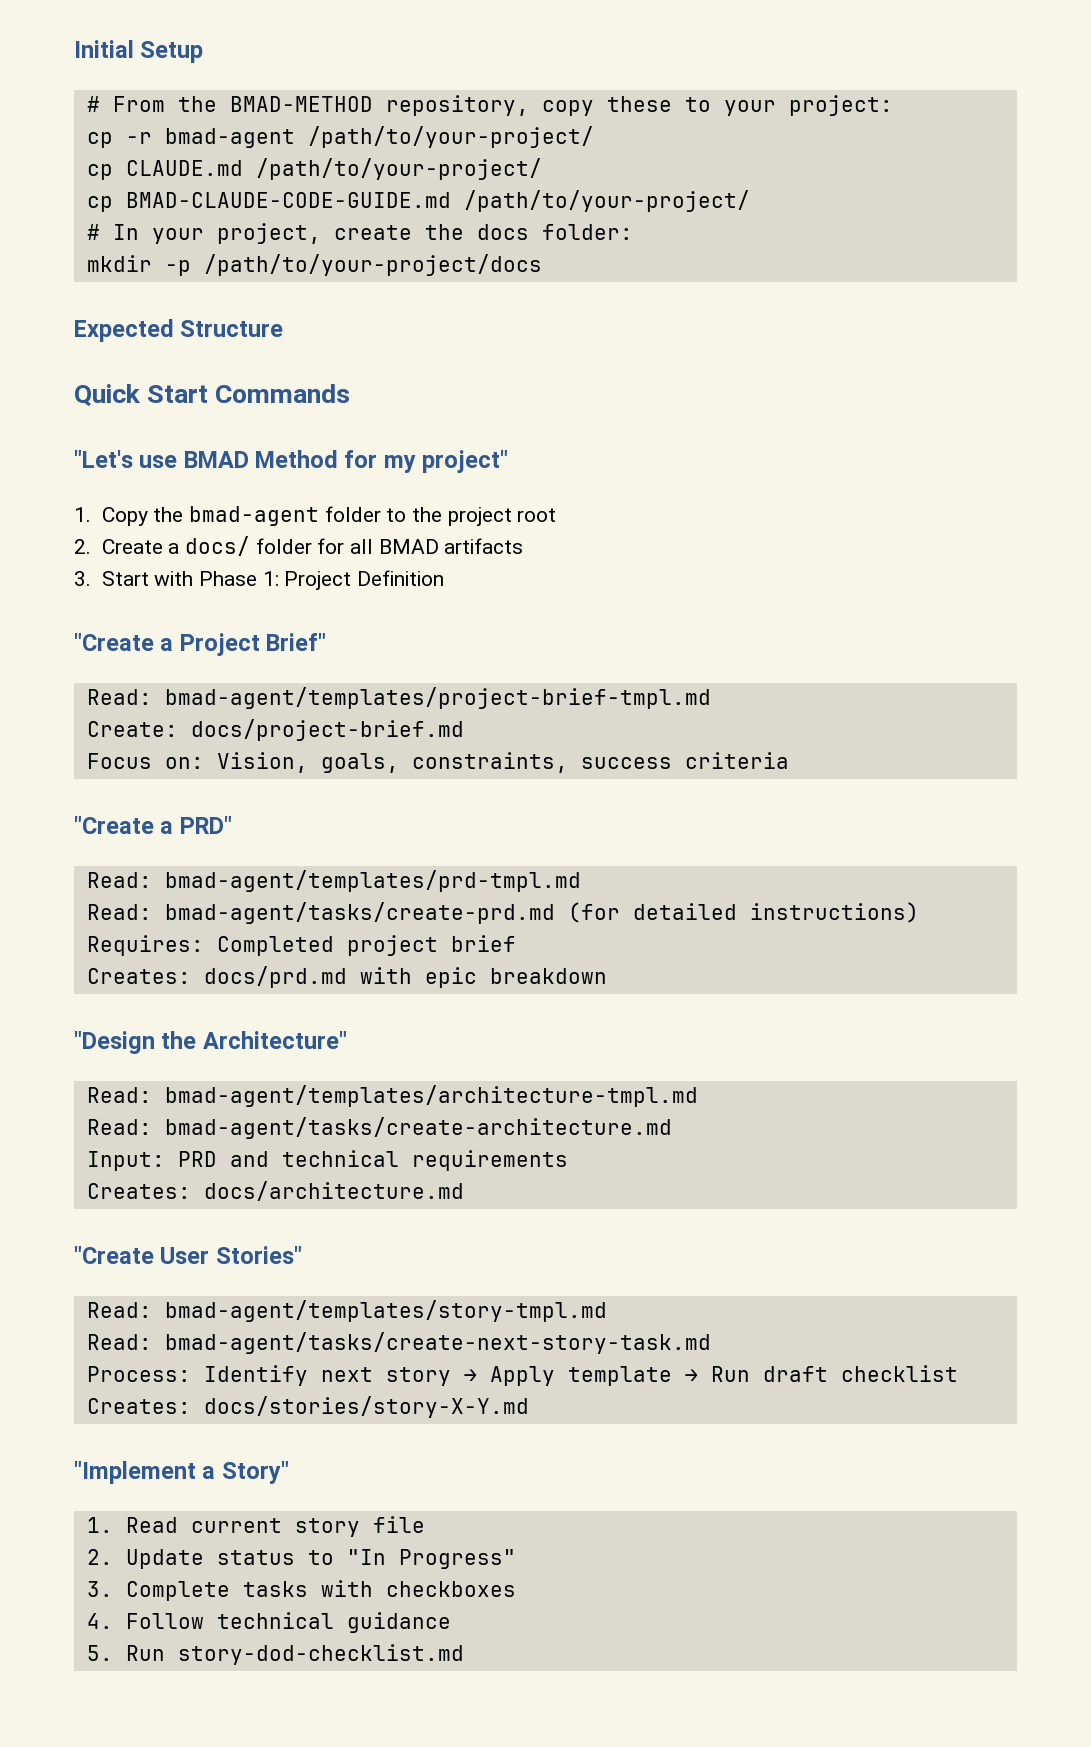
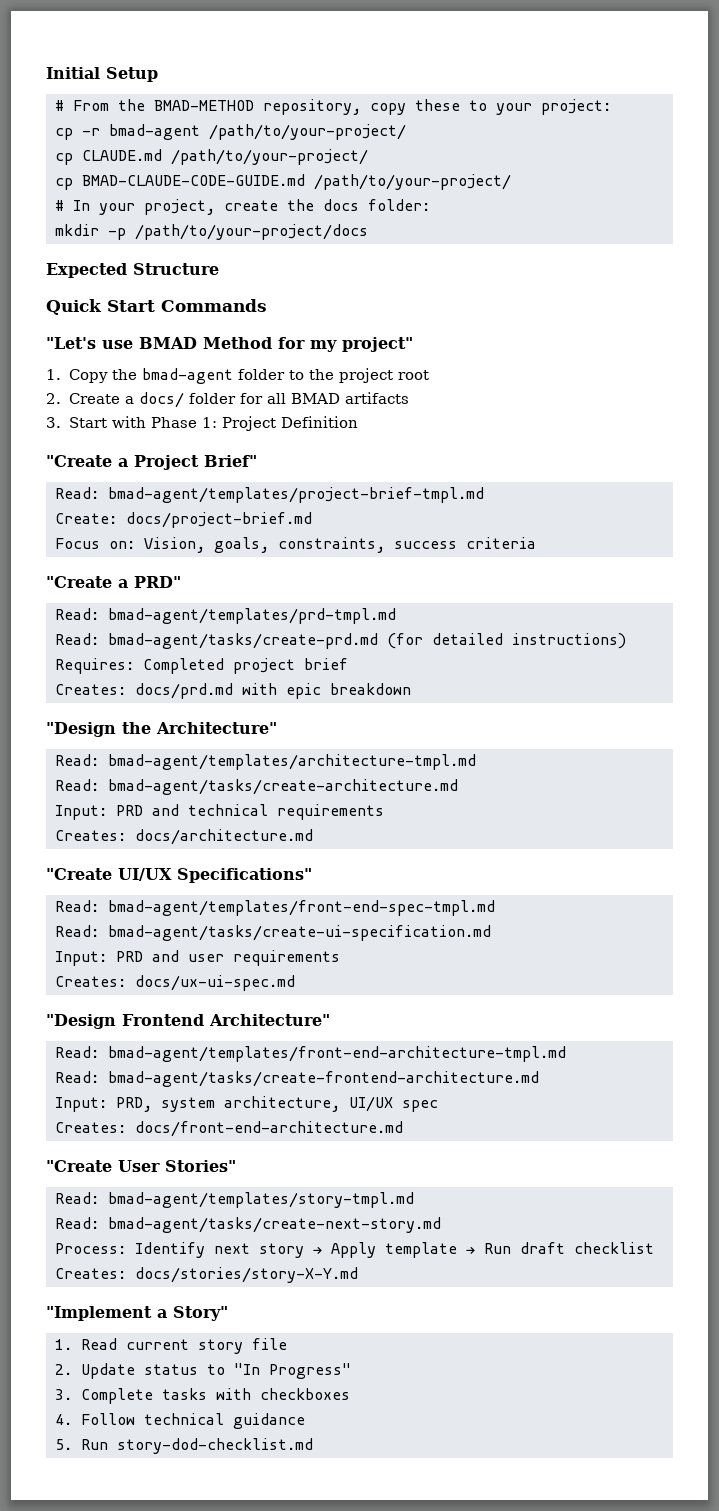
(464, 1191) none -> [46,868,312,883] [55,900,495,916] [55,925,491,941] [55,950,340,966] [55,975,295,991] [46,1014,330,1029] [55,1046,566,1062] [55,1071,539,1087] [55,1096,438,1112] [55,1121,403,1137] // "Create UI/UX Specifications" // Read: bmad-agent/templates/front-end-spec-tmpl.md // Read: bmad-agent/tasks/create-ui-specification.md // Input: PRD and user requirements // Creates: docs/ux-ui-spec.md // "Design Frontend Architecture" // Read: bmad-agent/templates/front-end-architecture-tmpl.md // Read: bmad-agent/tasks/create-frontend-architecture.md // Input: PRD, system architecture, UI/UX spec // Creates: docs/front-end-architecture.md
[164,1332,711,1354] bmad-agent/tasks/create-next-story-task.md -> [108,1217,441,1233] bmad-agent/tasks/create-next-story.md

